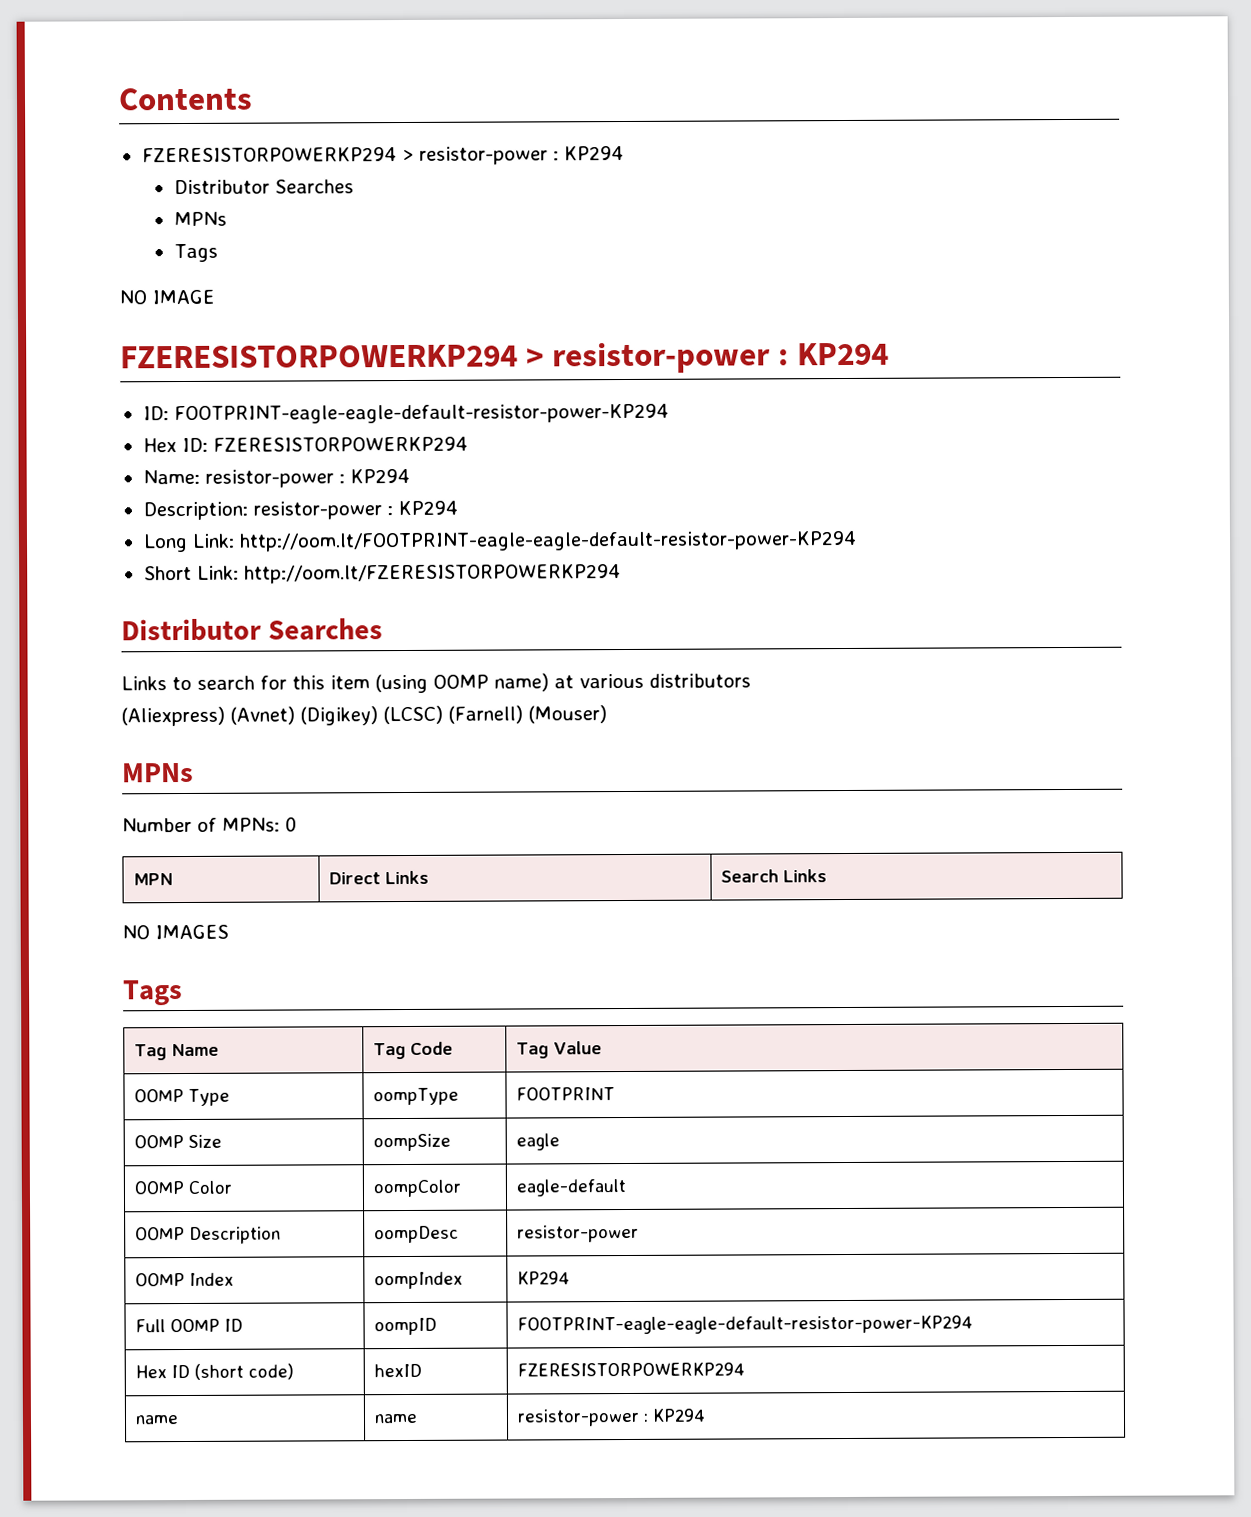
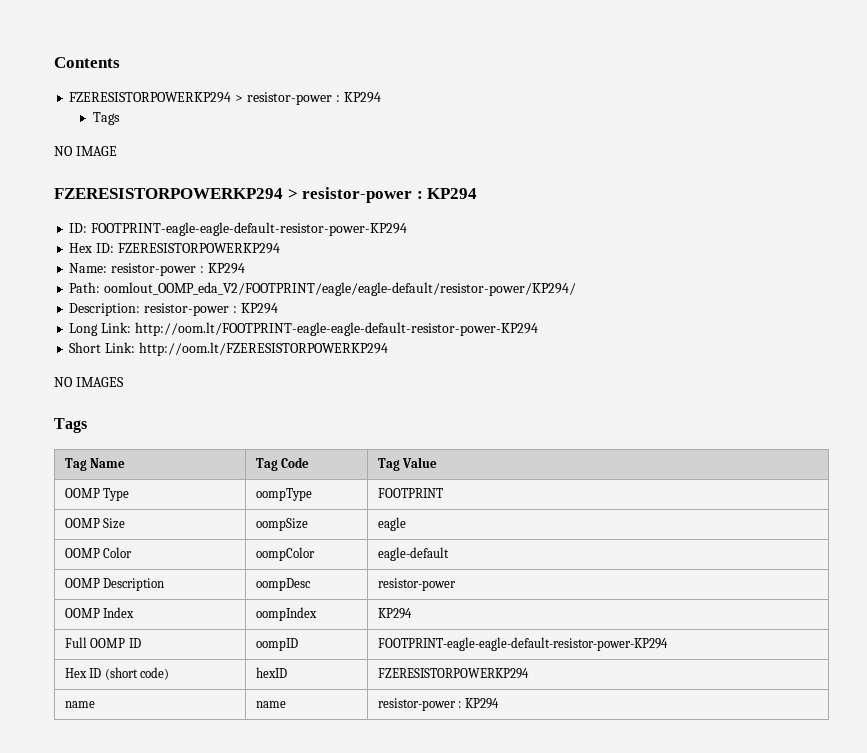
[173,179,354,195] [173,211,227,227] // Distributor Searches // MPNs -> (381, 97) none
(410, 476) none -> [69,282,577,296] // Path: oomlout_OOMP_eda_V2/FOOTPRINT/eagle/eagle-default/resistor-power/KP294/
[121,618,383,642] [121,673,751,694] [121,705,607,727] [122,762,194,783] [122,816,297,833] [132,873,173,886] [328,870,429,885] [720,869,827,883] // Distributor Searches // Links to search for this item (using OOMP name) at various distributors // (Aliexpress) (Avnet) (Digikey) (LCSC) (Farnell) (Mouser) // MPNs // Number of MPNs: 0 // MPN | Direct Links | Search Links -> (388, 349) none

